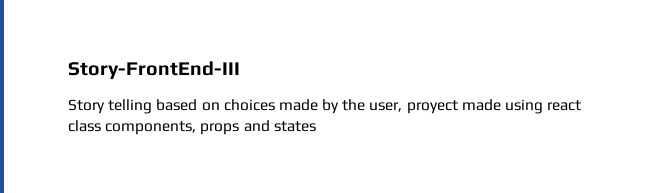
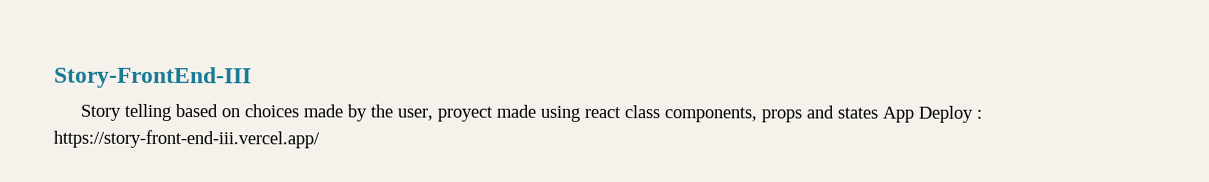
(316, 126) none -> [882,105,983,123] [53,129,320,149] App Deploy : https://story-front-end-iii.vercel.app/

